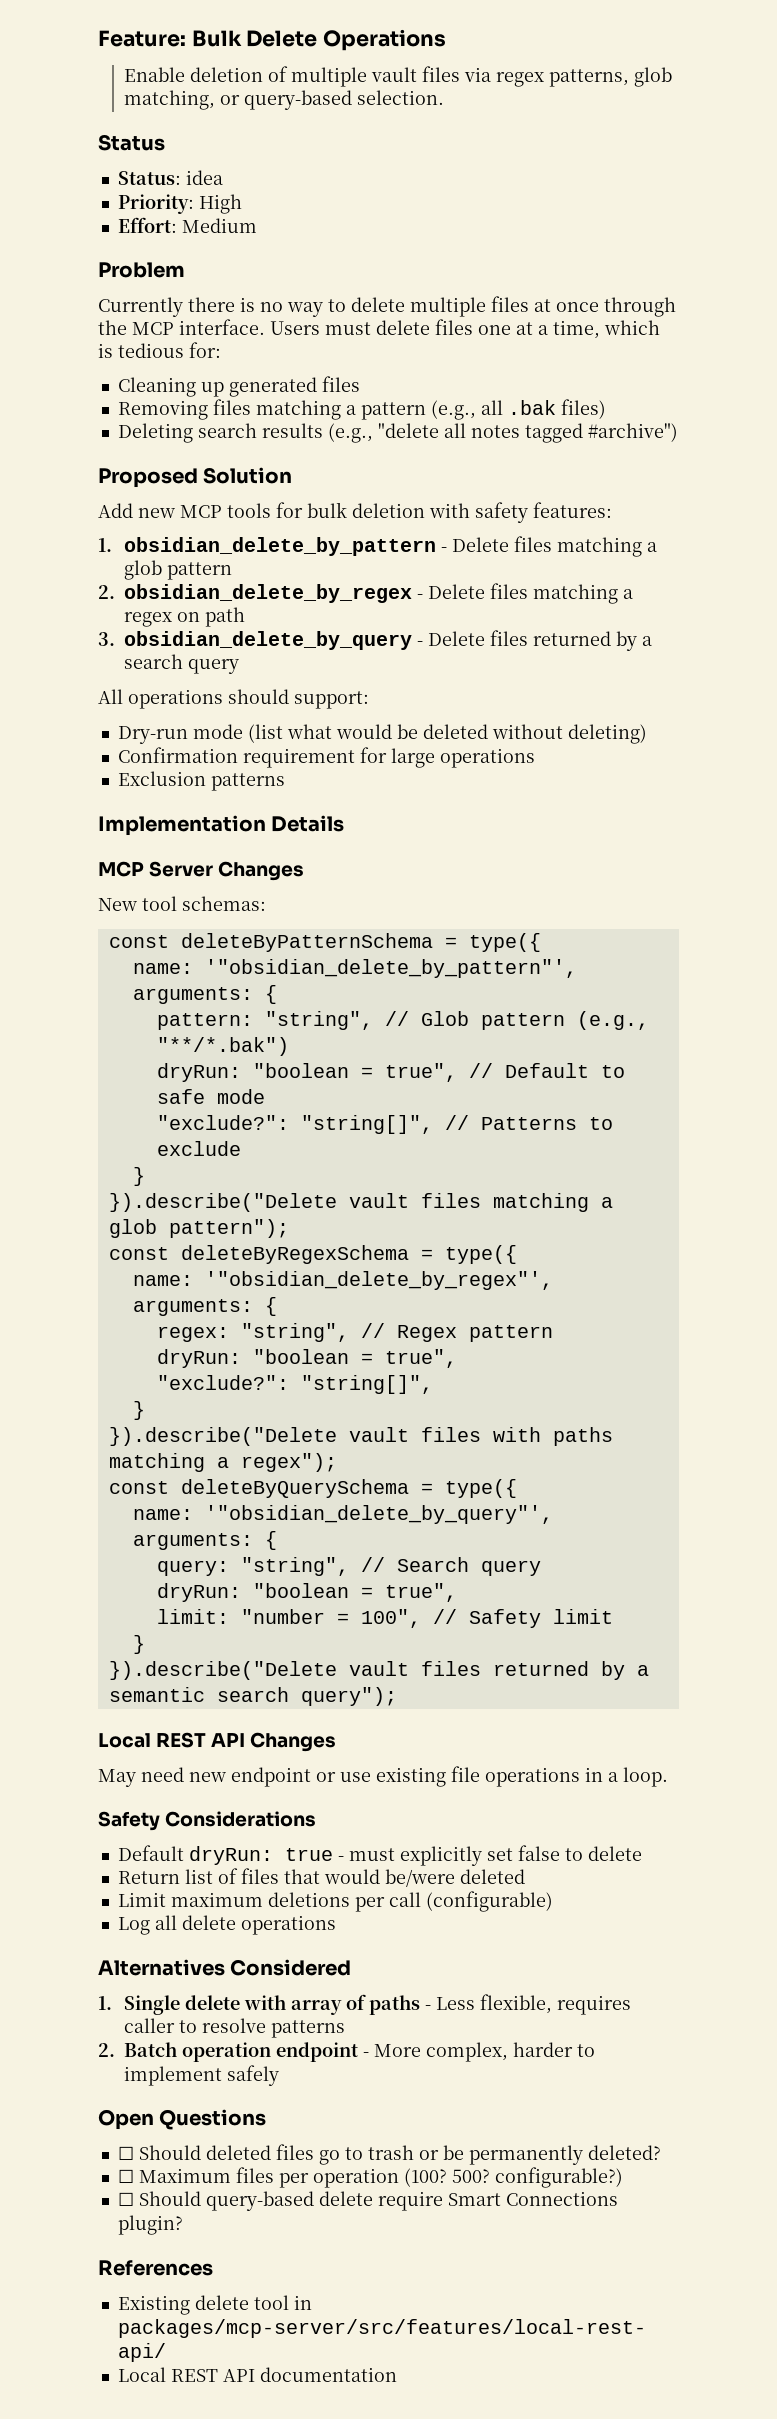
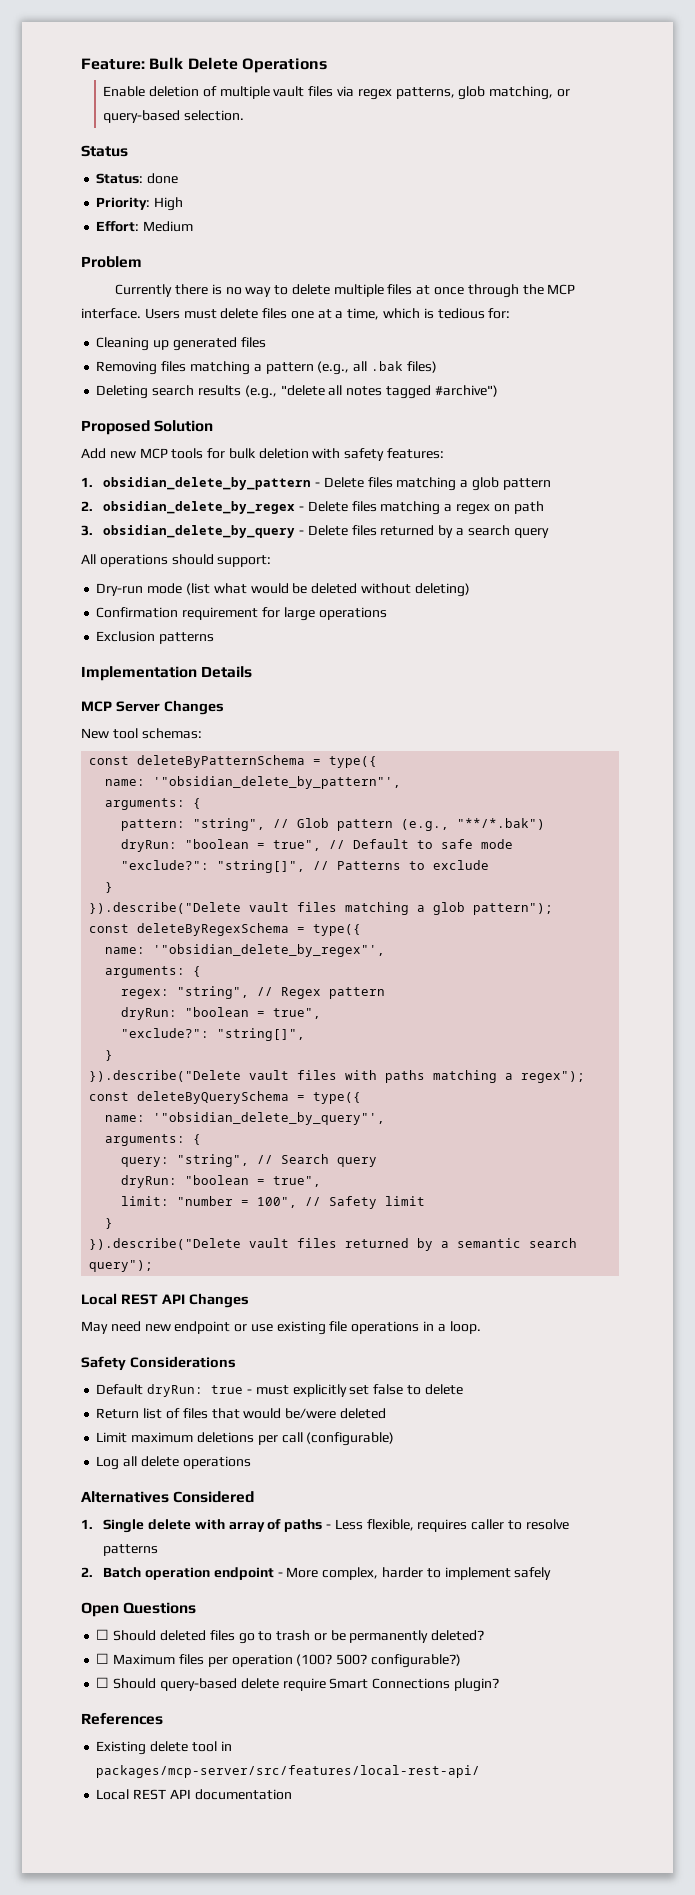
[185,170,223,185] idea -> [147,173,179,184] done

